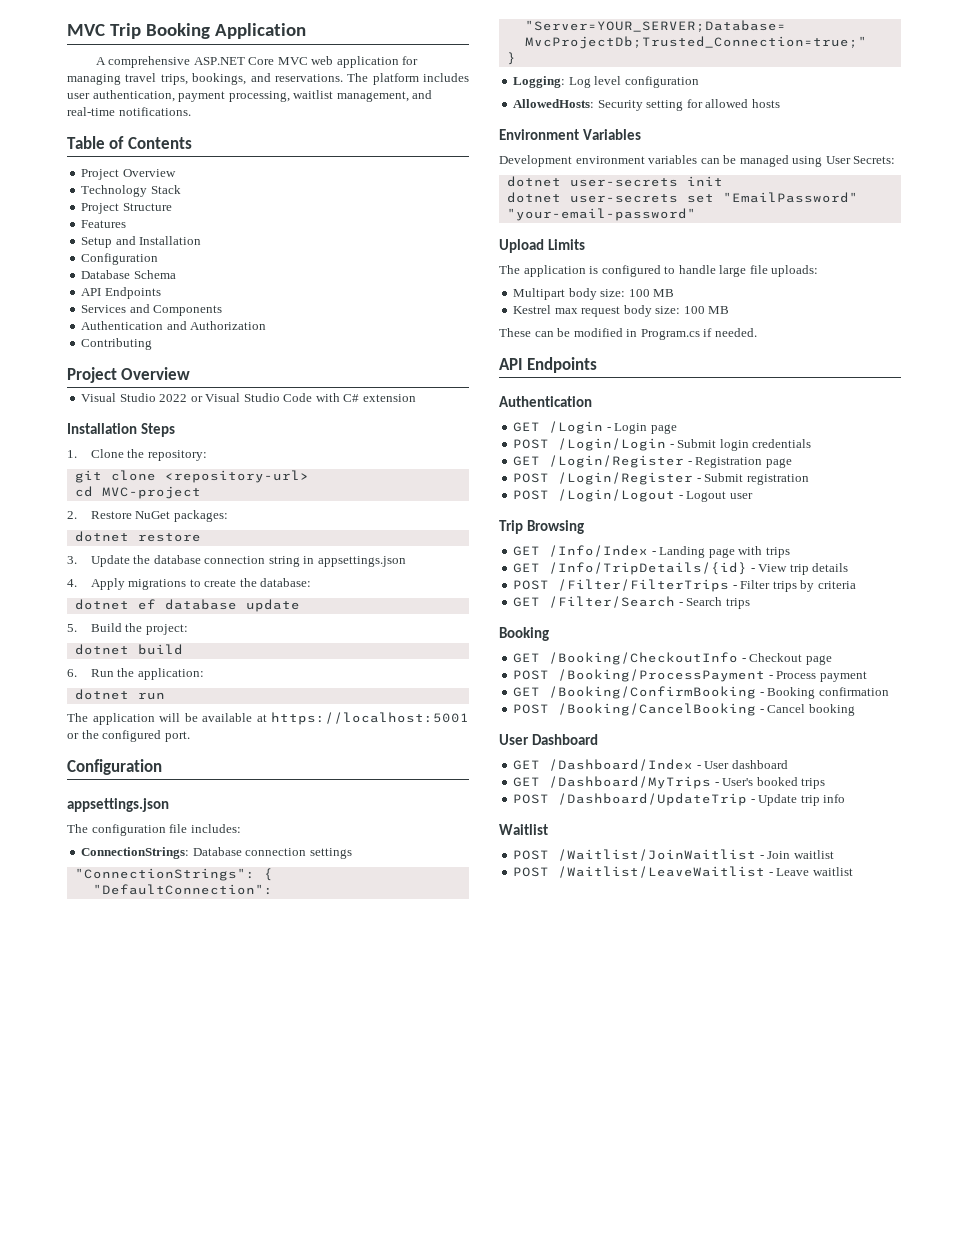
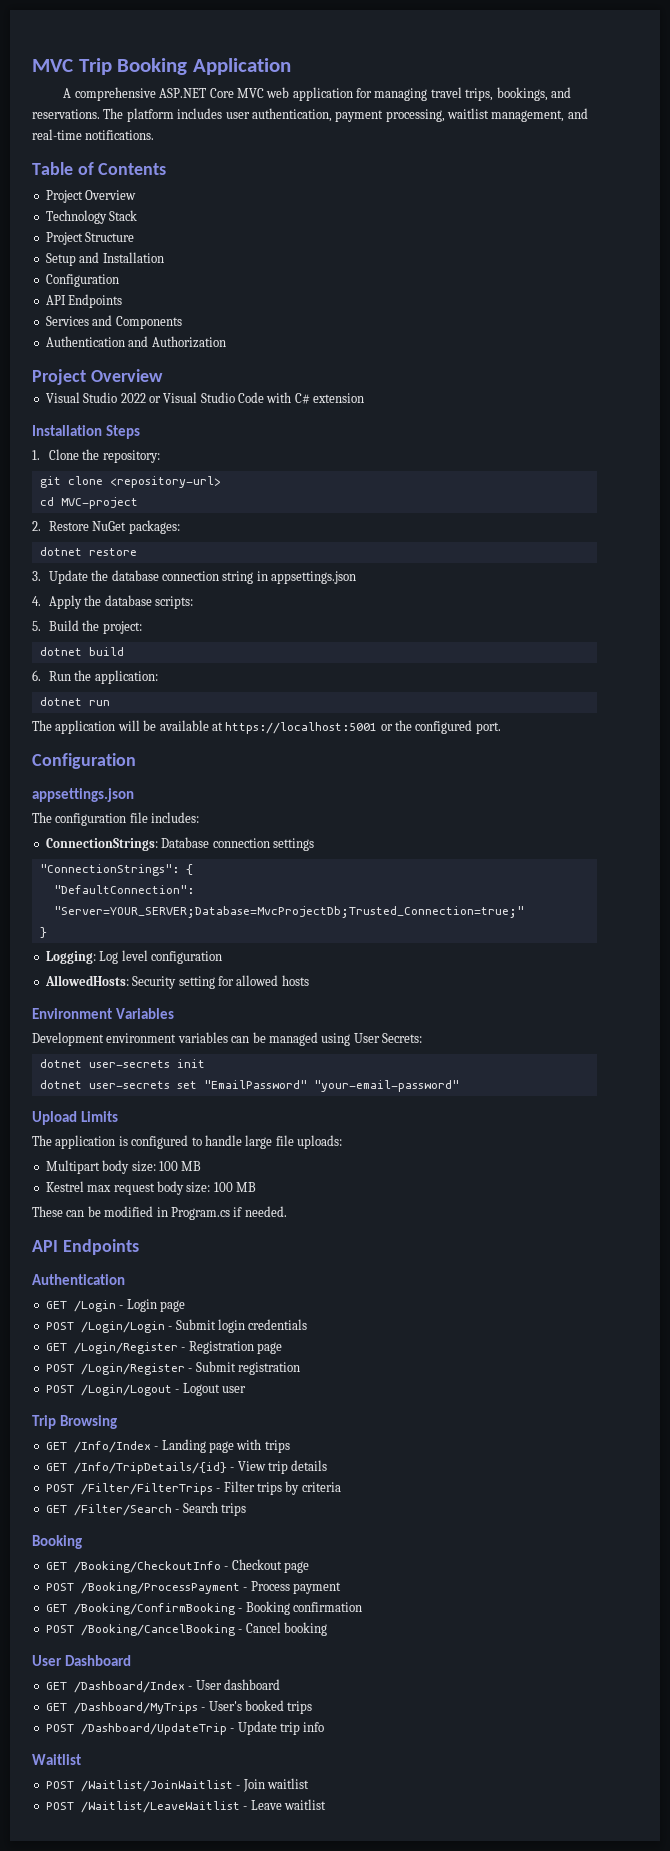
[81,220,127,228] // Features -> (135, 237) none
[81,270,176,279] // Database Schema -> (119, 280) none
[81,338,153,350] // Contributing -> (226, 342) none
[128,578,312,590] [74,599,300,612] migrations to create the database: // dotnet ef database update -> [84,595,193,609] the database scripts:

